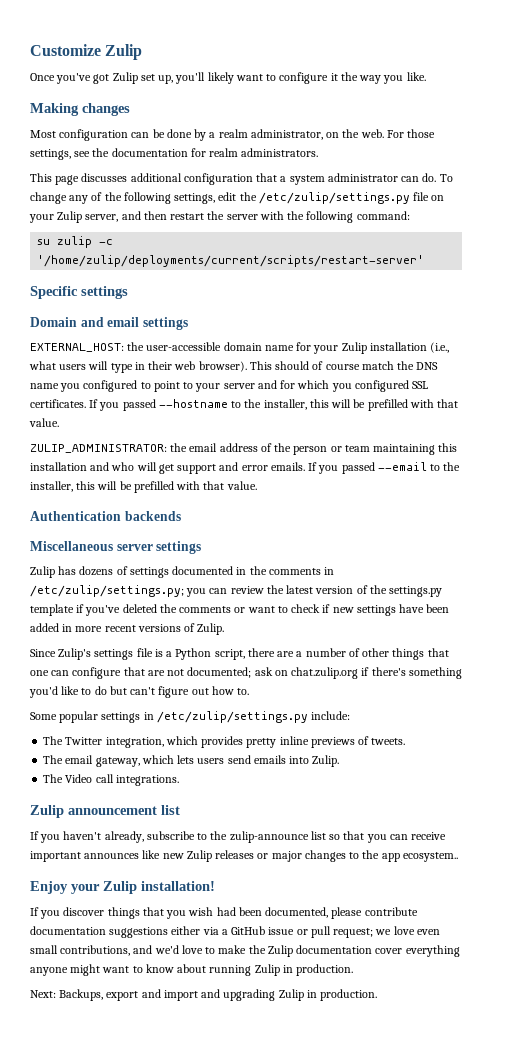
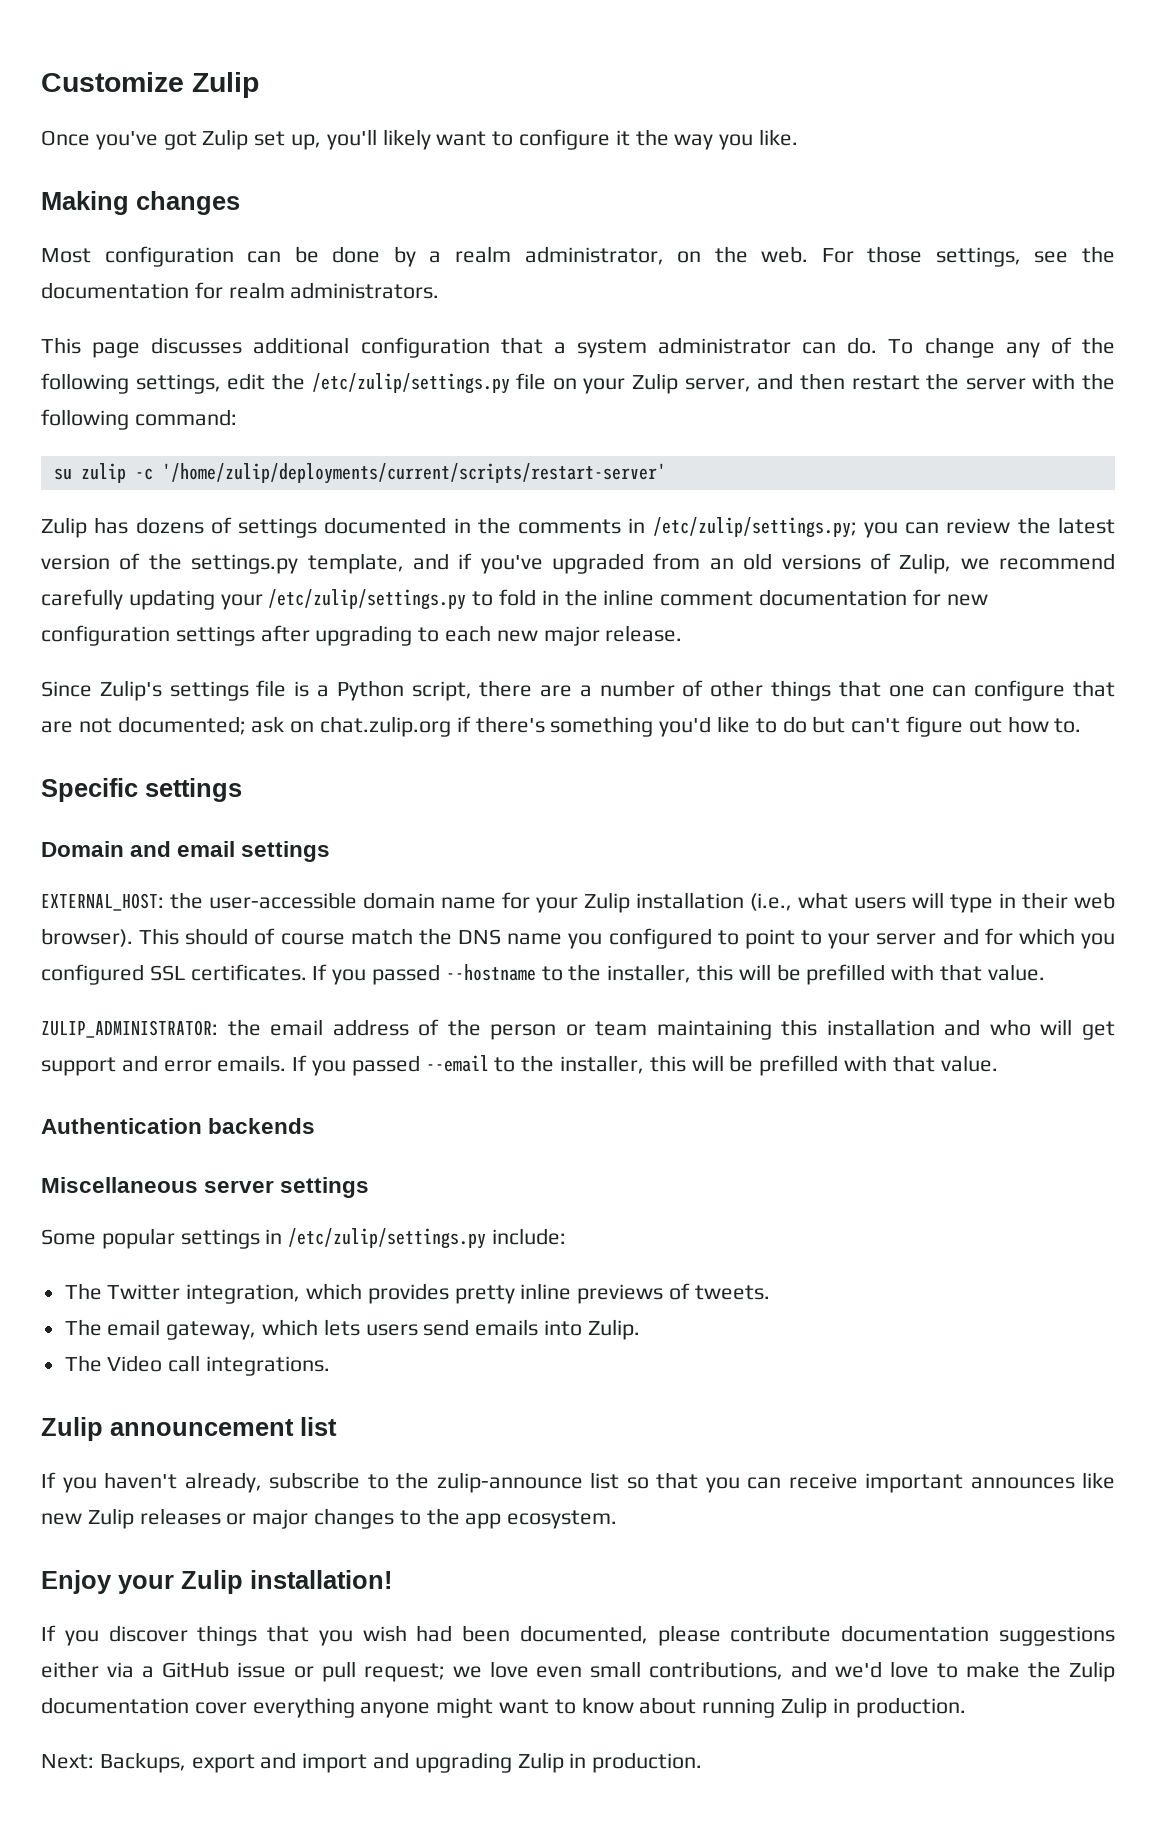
(425, 261) none -> [41,517,1115,538] [41,553,1115,574] [41,589,988,610] [41,625,683,646] [41,680,1115,701] [41,716,1082,737] // Zulip has dozens of settings documented in the comments in /etc/zulip/settings.py; you can review the latest version of the settings.py template, and if you've upgraded from an old versions of Zulip, we recommend carefully updating your /etc/zulip/settings.py to fold in the inline comment documentation for new configuration settings after upgrading to each new major release. // Since Zulip's settings file is a Python script, there are a number of other things that one can configure that are not documented; ask on chat.zulip.org if there's something you'd like to do but can't figure out how to.
[30,566,335,578] [30,585,443,597] [30,604,450,616] [30,623,225,635] [30,648,449,660] [30,667,462,679] [29,686,250,698] // Zulip has dozens of settings documented in the comments in /etc/zulip/settings.py; you can review the latest version of the settings.py template if you've deleted the comments or want to check if new settings have been added in more recent versions of Zulip. // Since Zulip's settings file is a Python script, there are a number of other things that one can configure that are not documented; ask on chat.zulip.org if there's something you'd like to do but can't figure out how to. -> (370, 1187) none
[402,852,458,862] ecosystem.. -> [507,1510,618,1529] ecosystem.

